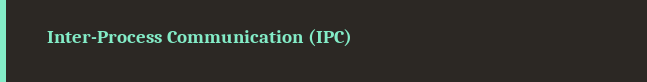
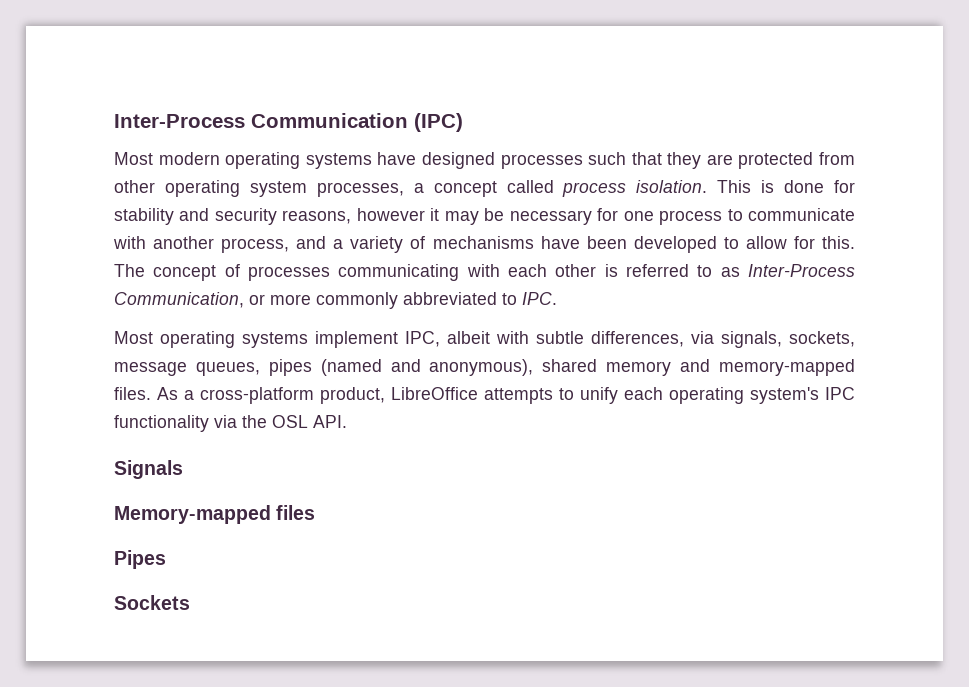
(352, 38) none -> [114,152,856,169] [114,180,855,197] [114,208,855,225] [113,236,855,253] [114,264,856,281] [114,292,557,309] [114,331,855,348] [114,359,856,376] [114,387,855,404] [114,415,347,432] [114,460,183,479] [114,505,316,524] [114,550,166,569] [114,595,190,610] // Most modern operating systems have designed processes such that they are protected from other operating system processes, a concept called process isolation. This is done for stability and security reasons, however it may be necessary for one process to communicate with another process, and a variety of mechanisms have been developed to allow for this. The concept of processes communicating with each other is referred to as Inter-Process Communication, or more commonly abbreviated to IPC. // Most operating systems implement IPC, albeit with subtle differences, via signals, sockets, message queues, pipes (named and anonymous), shared memory and memory-mapped files. As a cross-platform product, LibreOffice attempts to unify each operating system's IPC functionality via the OSL API. // Signals // Memory-mapped files // Pipes // Sockets

